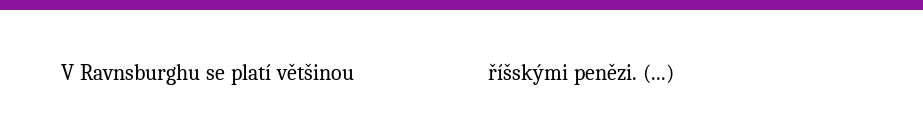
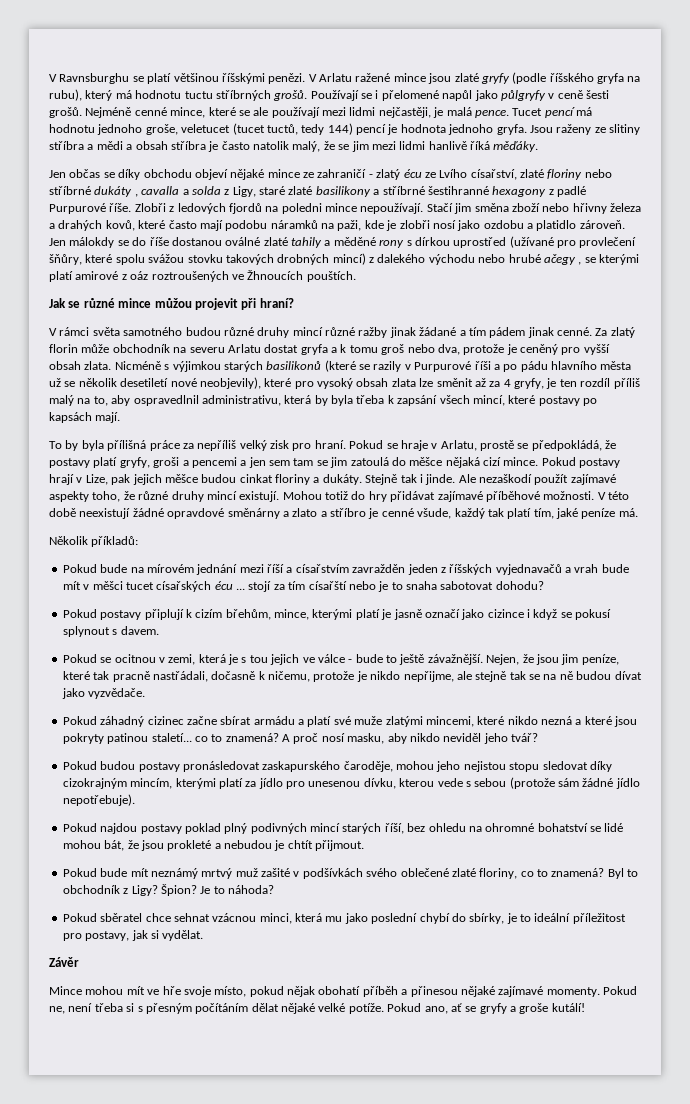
[642,64,674,84] (...) -> [308,72,641,84] [49,89,609,101] [49,107,592,118] [49,123,640,135] [49,141,539,152] [49,169,612,180] [49,186,586,197] [49,203,641,214] [49,220,625,231] [49,236,637,248] [49,253,639,265] [49,270,356,282] [49,298,294,310] [49,327,635,338] [49,344,610,355] [49,360,632,372] [49,377,640,389] [49,395,597,406] [49,412,121,423] [49,440,617,451] [49,457,621,468] [49,474,616,485] [49,491,629,502] [49,508,638,519] [49,536,139,547] [62,564,629,575] [62,581,544,592] [62,609,612,620] [62,626,159,637] [62,654,619,665] [62,671,642,682] [61,688,146,699] [62,716,638,727] [62,733,538,744] [62,761,612,772] [62,777,640,789] [62,794,135,806] [62,823,624,834] [62,840,365,851] [62,868,639,879] [62,884,274,896] [62,913,626,924] [62,930,204,941] [49,957,79,967] [49,986,637,997] [49,1003,585,1014] V Arlatu ražené mince jsou zlaté gryfy (podle říšského gryfa na rubu), který má hodnotu tuctu stříbrných grošů. Používají se i přelomené napůl jako půlgryfy v ceně šesti grošů. Nejméně cenné mince, které se ale používají mezi lidmi nejčastěji, je malá pence. Tucet pencí má hodnotu jednoho groše, veletucet (tucet tuctů, tedy 144) pencí je hodnota jednoho gryfa. Jsou raženy ze slitiny stříbra a mědi a obsah stříbra je často natolik malý, že se jim mezi lidmi hanlivě říká měďáky. // Jen občas se díky obchodu objeví nějaké mince ze zahraničí - zlatý écu ze Lvího císařství, zlaté floriny nebo stříbrné dukáty , cavalla a solda z Ligy, staré zlaté basilikony a stříbrné šestihranné hexagony z padlé Purpurové říše. Zlobři z ledových fjordů na poledni mince nepoužívají. Stačí jim směna zboží nebo hřivny železa a drahých kovů, které často mají podobu náramků na paži, kde je zlobři nosí jako ozdobu a platidlo zároveň. Jen málokdy se do říše dostanou oválné zlaté tahily a měděné rony s dírkou uprostřed (užívané pro provlečení šňůry, které spolu svážou stovku takových drobných mincí) z dalekého východu nebo hrubé ačegy , se kterými platí amirové z oáz roztroušených ve Žhnoucích pouštích. // Jak se různé mince můžou projevit při hraní? // V rámci světa samotného budou různé druhy mincí různé ražby jinak žádané a tím pádem jinak cenné. Za zlatý florin může obchodník na severu Arlatu dostat gryfa a k tomu groš nebo dva, protože je ceněný pro vyšší obsah zlata. Nicméně s výjimkou starých basilikonů (které se razily v Purpurové říši a po pádu hlavního města už se několik desetiletí nové neobjevily), které pro vysoký obsah zlata lze směnit až za 4 gryfy, je ten rozdíl příliš malý na to, aby ospravedlnil administrativu, která by byla třeba k zapsání všech mincí, které postavy po kapsách mají. // To by byla přílišná práce za nepříliš velký zisk pro hraní. Pokud se hraje v Arlatu, prostě se předpokládá, že postavy platí gryfy, groši a pencemi a jen sem tam se jim zatoulá do měšce nějaká cizí mince. Pokud postavy hrají v Lize, pak jejich měšce budou cinkat floriny a dukáty. Stejně tak i jinde. Ale nezaškodí použít zajímavé aspekty toho, že různé druhy mincí existují. Mohou totiž do hry přidávat zajímavé příběhové možnosti. V této době neexistují žádné opravdové směnárny a zlato a stříbro je cenné všude, každý tak platí tím, jaké peníze má. // Několik příkladů: // Pokud bude na mírovém jednání mezi říší a císařstvím zavražděn jeden z říšských vyjednavačů a vrah bude mít v měšci tucet císařských écu ... stojí za tím císařští nebo je to snaha sabotovat dohodu? // Pokud postavy připlují k cizím břehům, mince, kterými platí je jasně označí jako cizince i když se pokusí splynout s davem. // Pokud se ocitnou v zemi, která je s tou jejich ve válce - bude to ještě závažnější. Nejen, že jsou jim peníze, které tak pracně nastřádali, dočasně k ničemu, protože je nikdo nepřijme, ale stejně tak se na ně budou dívat jako vyzvědače. // Pokud záhadný cizinec začne sbírat armádu a platí své muže zlatými mincemi, které nikdo nezná a které jsou pokryty patinou staletí... co to znamená? A proč nosí masku, aby nikdo neviděl jeho tvář? // Pokud budou postavy pronásledovat zaskapurského čaroděje, mohou jeho nejistou stopu sledovat díky cizokrajným mincím, kterými platí za jídlo pro unesenou dívku, kterou vede s sebou (protože sám žádné jídlo nepotřebuje). // Pokud najdou postavy poklad plný podivných mincí starých říší, bez ohledu na ohromné bohatství se lidé mohou bát, že jsou prokleté a nebudou je chtít přijmout. // Pokud bude mít neznámý mrtvý muž zašité v podšívkách svého oblečené zlaté floriny, co to znamená? Byl to obchodník z Ligy? Špion? Je to náhoda? // Pokud sběratel chce sehnat vzácnou minci, která mu jako poslední chybí do sbírky, je to ideální příležitost pro postavy, jak si vydělat. // Závěr // Mince mohou mít ve hře svoje místo, pokud nějak obohatí příběh a přinesou nějaké zajímavé momenty. Pokud ne, není třeba si s přesným počítáním dělat nějaké velké potíže. Pokud ano, ať se gryfy a groše kutálí!

